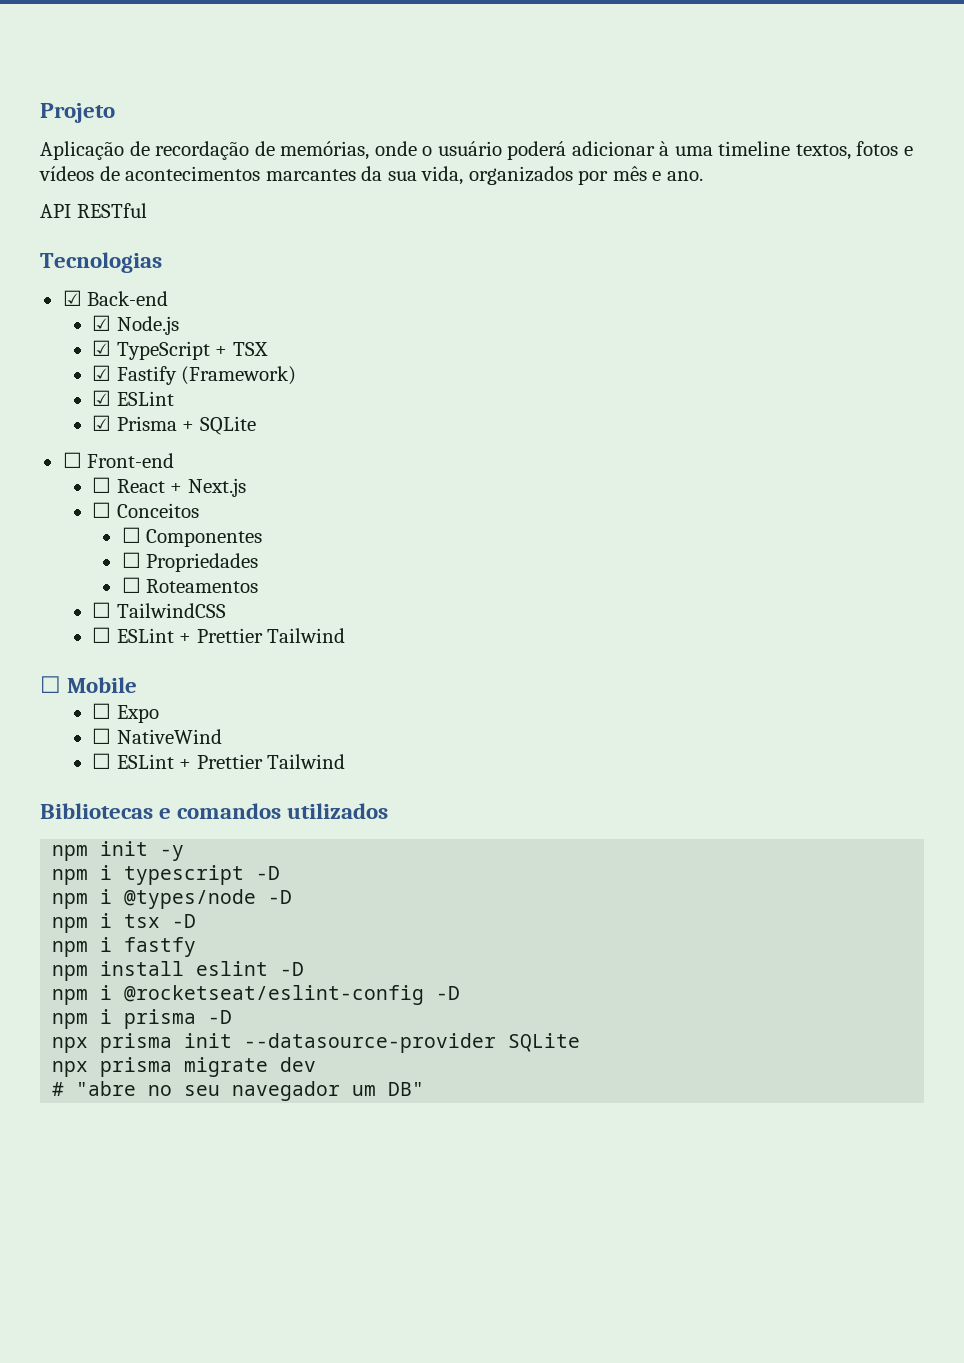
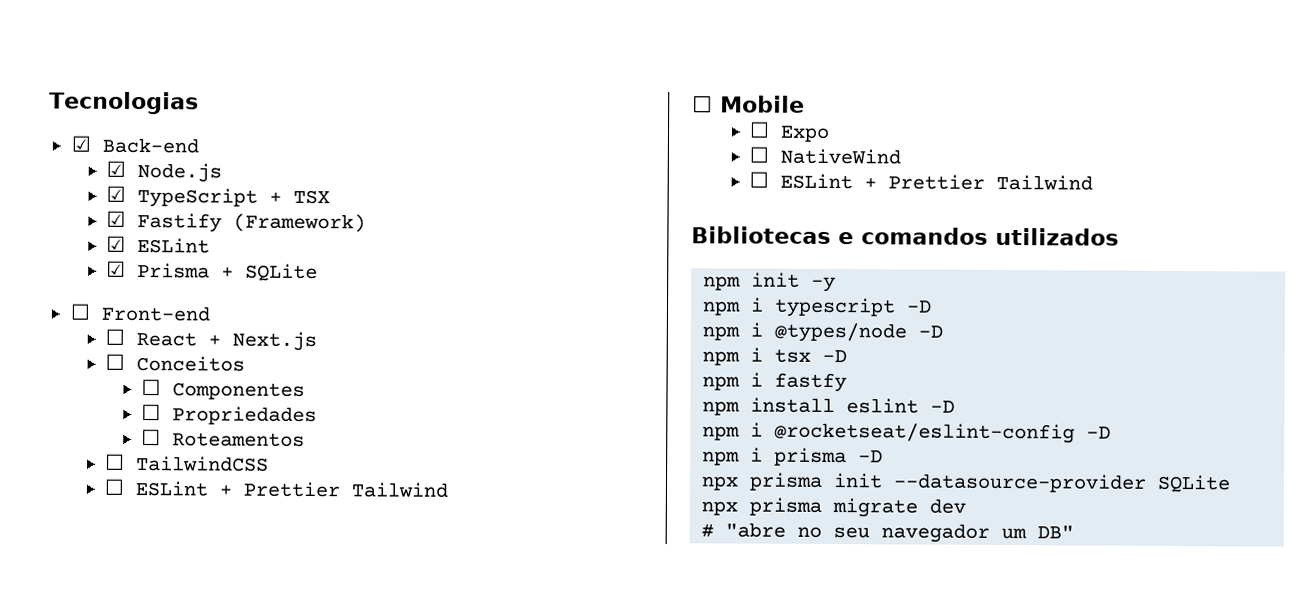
[40,103,115,123] [40,141,914,160] [39,166,703,185] [40,203,147,218] Projeto // Aplicação de recordação de memórias, onde o usuário poderá adicionar à uma timeline textos, fotos e vídeos de acontecimentos marcantes da sua vida, organizados por mês e ano. // API RESTful // -> (49, 103) none

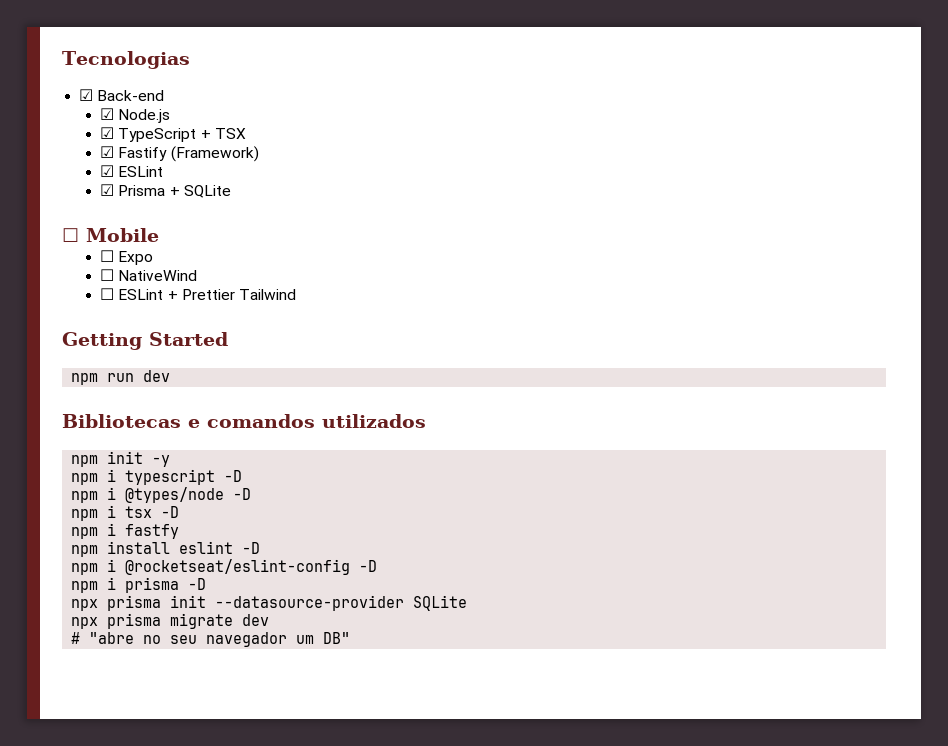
[69,303,210,322] [105,328,318,352] [105,353,246,372] [141,379,306,400] [141,404,318,426] [141,429,306,447] [105,453,270,472] [104,478,449,498] // ☐ Front-end // ☐ React + Next.js // ☐ Conceitos // ☐ Componentes // ☐ Propriedades // ☐ Roteamentos // ☐ TailwindCSS // ☐ ESLint + Prettier Tailwind -> (231, 191) none
(1094, 182) none -> [62,332,228,350] [71,370,171,385] // Getting Started // npm run dev

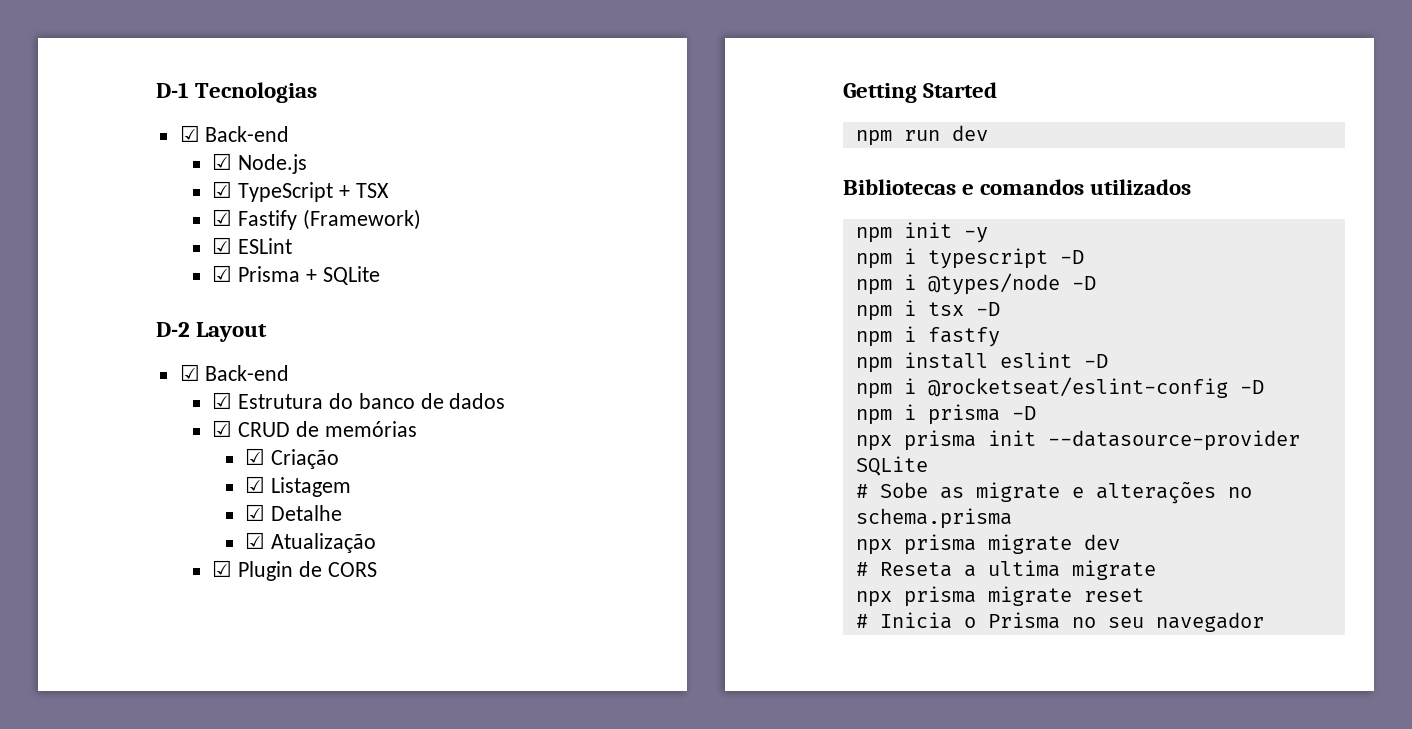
(62, 60) none -> [156,82,189,98] D-1
[62,228,159,242] [100,250,154,265] [100,269,198,281] [100,288,297,300] ☐ Mobile // ☐ Expo // ☐ NativeWind // ☐ ESLint + Prettier Tailwind -> [156,322,268,342] [179,364,290,381] [212,392,506,409] [212,420,417,437] [245,448,339,469] [245,476,351,497] [245,504,342,521] [245,532,376,553] [212,560,377,581] D-2 Layout // ☑ Back-end // ☑ Estrutura do banco de dados // ☑ CRUD de memórias // ☑ Criação // ☑ Listagem // ☑ Detalhe // ☑ Atualização // ☑ Plugin de CORS
(468, 603) none -> [855,481,1252,504] [855,508,1012,529] // # Sobe as migrate e alterações no schema.prisma
[89,632,135,644] "abre -> [879,560,1156,580] [855,586,1144,607] [855,612,1060,629] Reseta a ultima migrate // npx prisma migrate reset // # Inicia o Prisma
[296,632,351,644] um DB" -> (1264, 622) none

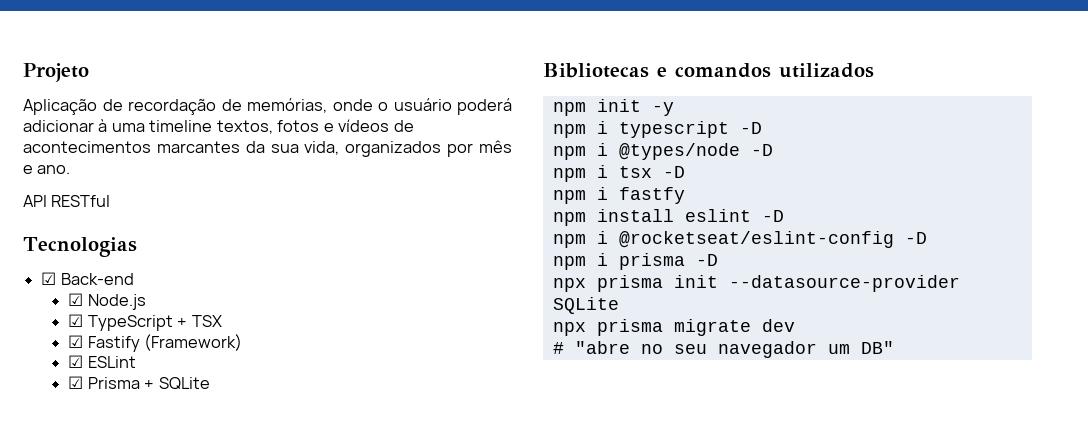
[156,82,189,98] D-1 -> [23,63,89,82] [23,98,512,115] [23,119,414,134] [23,140,512,157] [23,165,71,174] [23,195,111,207] Projeto // Aplicação de recordação de memórias, onde o usuário poderá adicionar à uma timeline textos, fotos e vídeos de acontecimentos marcantes da sua vida, organizados por mês e ano. // API RESTful //
[156,322,268,342] [179,364,290,381] [212,392,506,409] [212,420,417,437] [245,448,339,469] [245,476,351,497] [245,504,342,521] [245,532,376,553] [212,560,377,581] [843,82,998,103] [855,125,988,146] // D-2 Layout // ☑ Back-end // ☑ Estrutura do banco de dados // ☑ CRUD de memórias // ☑ Criação // ☑ Listagem // ☑ Detalhe // ☑ Atualização // ☑ Plugin de CORS // Getting Started // npm run dev -> (210, 383) none
[855,481,1252,504] [855,508,1012,529] // # Sobe as migrate e alterações no schema.prisma -> (619, 305) none
[879,560,1156,580] [855,586,1144,607] [855,612,1060,629] Reseta a ultima migrate // npx prisma migrate reset // # Inicia o Prisma -> [574,341,630,354] "abre
(1264, 622) none -> [827,341,894,354] um DB"

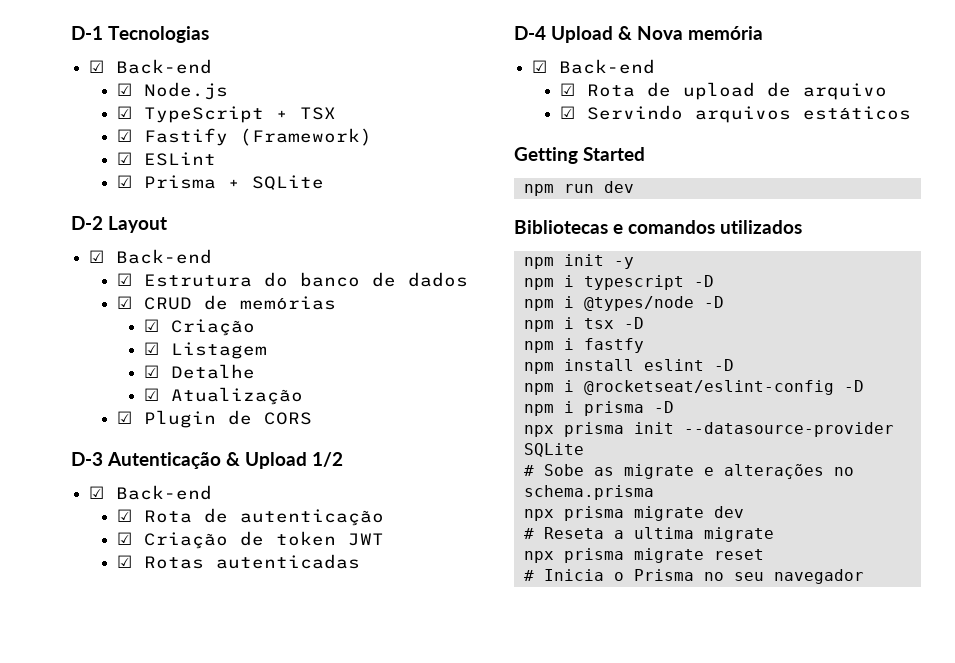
[23,63,89,82] [23,98,512,115] [23,119,414,134] [23,140,512,157] [23,165,71,174] [23,195,111,207] Projeto // Aplicação de recordação de memórias, onde o usuário poderá adicionar à uma timeline textos, fotos e vídeos de acontecimentos marcantes da sua vida, organizados por mês e ano. // API RESTful // -> [71,26,103,40] D-1
(210, 383) none -> [71,216,167,233] [89,249,213,264] [116,272,468,287] [116,295,336,310] [143,319,255,336] [143,342,267,359] [143,364,255,379] [143,387,303,405] [116,410,312,428] [71,452,343,469] [89,485,213,500] [116,508,384,526] [116,531,384,549] [116,554,360,569] [514,26,763,43] [532,59,656,74] [559,82,887,100] [559,105,911,123] [514,147,645,164] [523,181,634,196] // D-2 Layout // ☑ Back-end // ☑ Estrutura do banco de dados // ☑ CRUD de memórias // ☑ Criação // ☑ Listagem // ☑ Detalhe // ☑ Atualização // ☑ Plugin de CORS // D-3 Autenticação & Upload 1/2 // ☑ Back-end // ☑ Rota de autenticação // ☑ Criação de token JWT // ☑ Rotas autenticadas // D-4 Upload & Nova memória // ☑ Back-end // ☑ Rota de upload de arquivo // ☑ Servindo arquivos estáticos // Getting Started // npm run dev
(619, 305) none -> [523,464,854,479] [523,485,654,500] // # Sobe as migrate e alterações no schema.prisma
[574,341,630,354] "abre -> [543,527,774,542] [523,548,764,563] [523,569,694,581] Reseta a ultima migrate // npx prisma migrate reset // # Inicia o Prisma
[827,341,894,354] um DB" -> (864, 576) none

